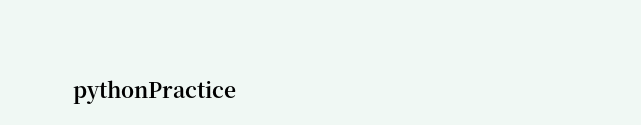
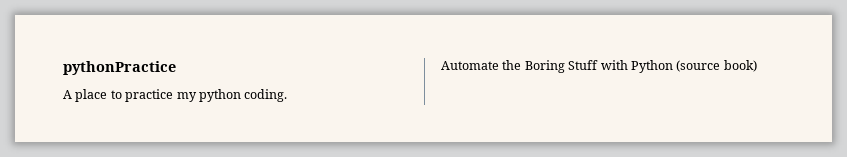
(236, 92) none -> [63,89,288,102] [441,60,757,73] // A place to practice my python coding. // Automate the Boring Stuff with Python (source book)

